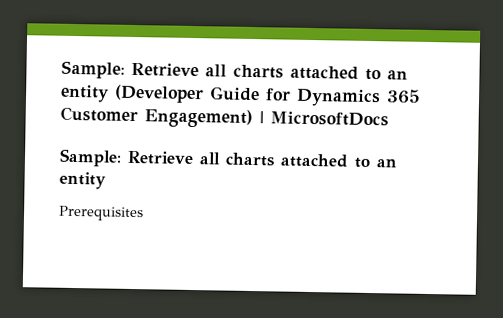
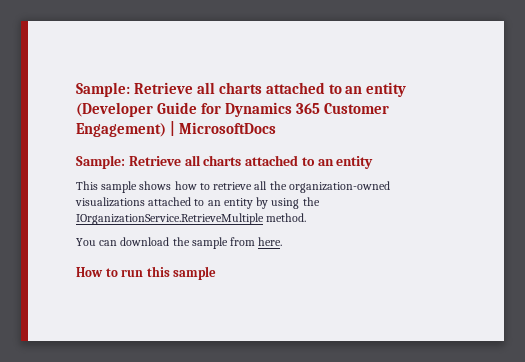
[58,205,144,222] Prerequisites -> [76,181,390,193] [75,197,320,209] [76,213,307,225] [76,237,283,249] [76,266,217,280] This sample shows how to retrieve all the organization-owned visualizations attached to an entity by using the IOrganizationService.RetrieveMultiple method. // You can download the sample from here. // How to run this sample

